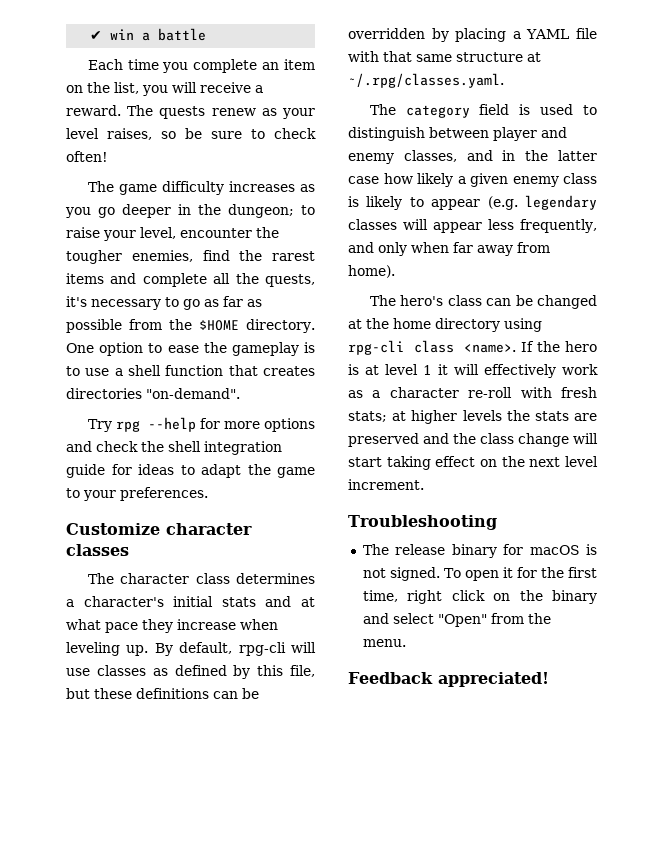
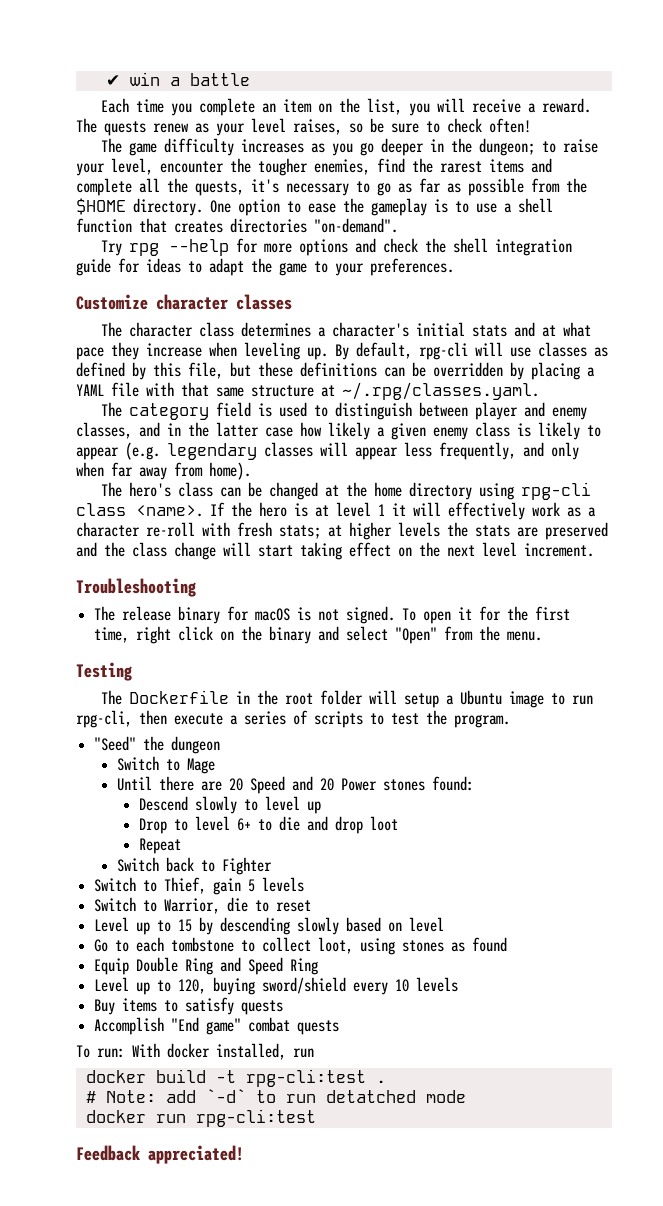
(406, 643) none -> [76,662,132,681] [101,690,594,708] [76,710,510,728] [94,736,221,754] [116,756,215,774] [116,776,474,794] [139,796,322,814] [139,816,399,834] [139,838,182,854] [116,857,272,875] [94,877,305,895] [94,897,312,914] [94,917,445,935] [94,937,508,955] [94,957,319,975] [94,977,459,995] [94,997,284,1015] [94,1017,340,1035] [76,1043,314,1060] [85,1069,386,1087] [85,1089,466,1103] [85,1109,316,1127] // Testing // The Dockerfile in the root folder will setup a Ubuntu image to run rpg-cli, then execute a series of scripts to test the program. // "Seed" the dungeon // Switch to Mage // Until there are 20 Speed and 20 Power stones found: // Descend slowly to level up // Drop to level 6+ to die and drop loot // Repeat // Switch back to Fighter // Switch to Thief, gain 5 levels // Switch to Warrior, die to reset // Level up to 15 by descending slowly based on level // Go to each tombstone to collect loot, using stones as found // Equip Double Ring and Speed Ring // Level up to 120, buying sword/shield every 10 levels // Buy items to satisfy quests // Accomplish "End game" combat quests // To run: With docker installed, run // docker build -t rpg-cli:test . // # Note: add `-d` to run detatched mode // docker run rpg-cli:test

